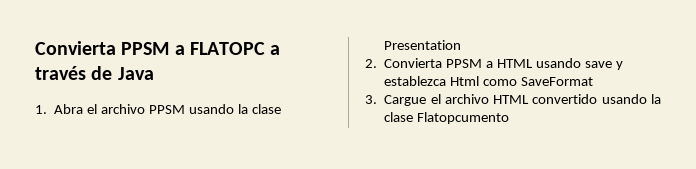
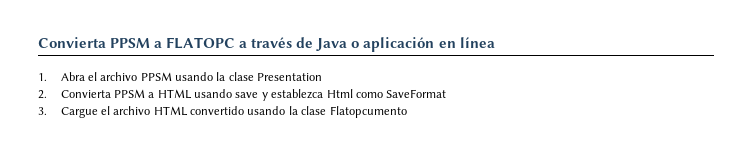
(154, 73) none -> [351,37,495,52] o aplicación en línea

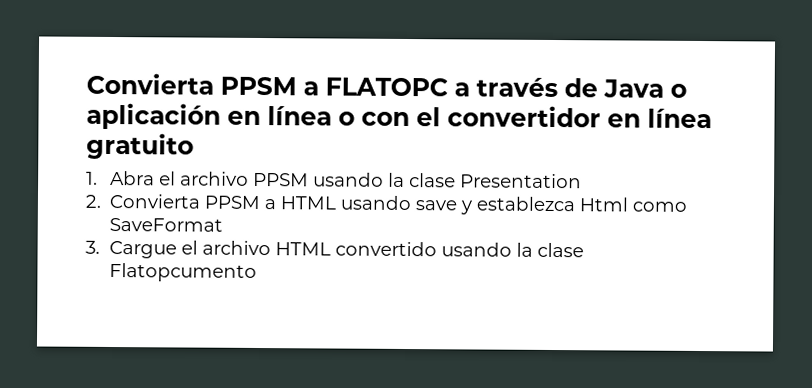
(495, 42) none -> [338,105,712,129] [86,132,194,160] o con el convertidor en línea gratuito

